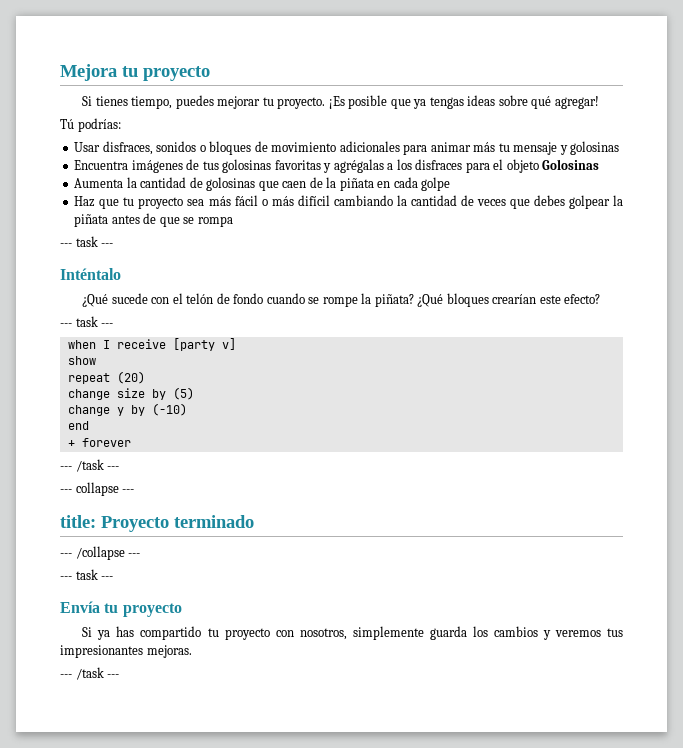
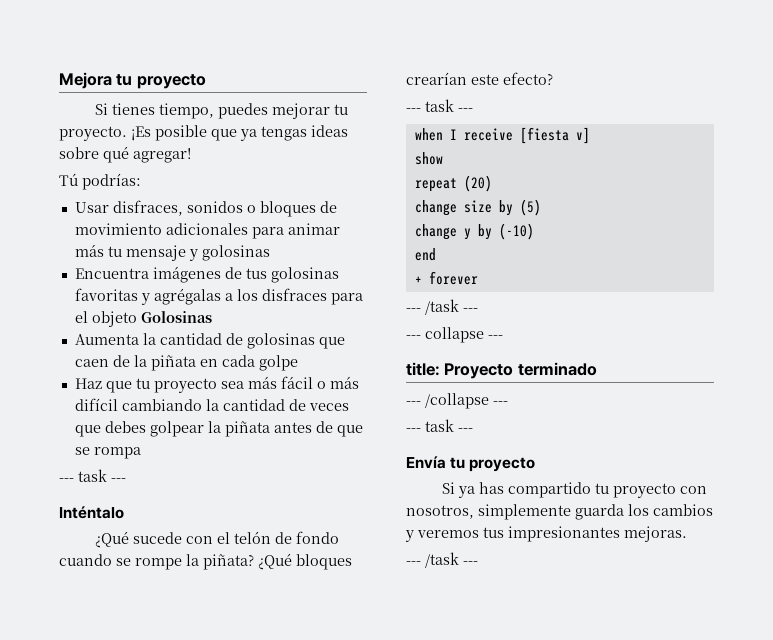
[172,338,215,351] [party -> [519,127,569,144] [fiesta

